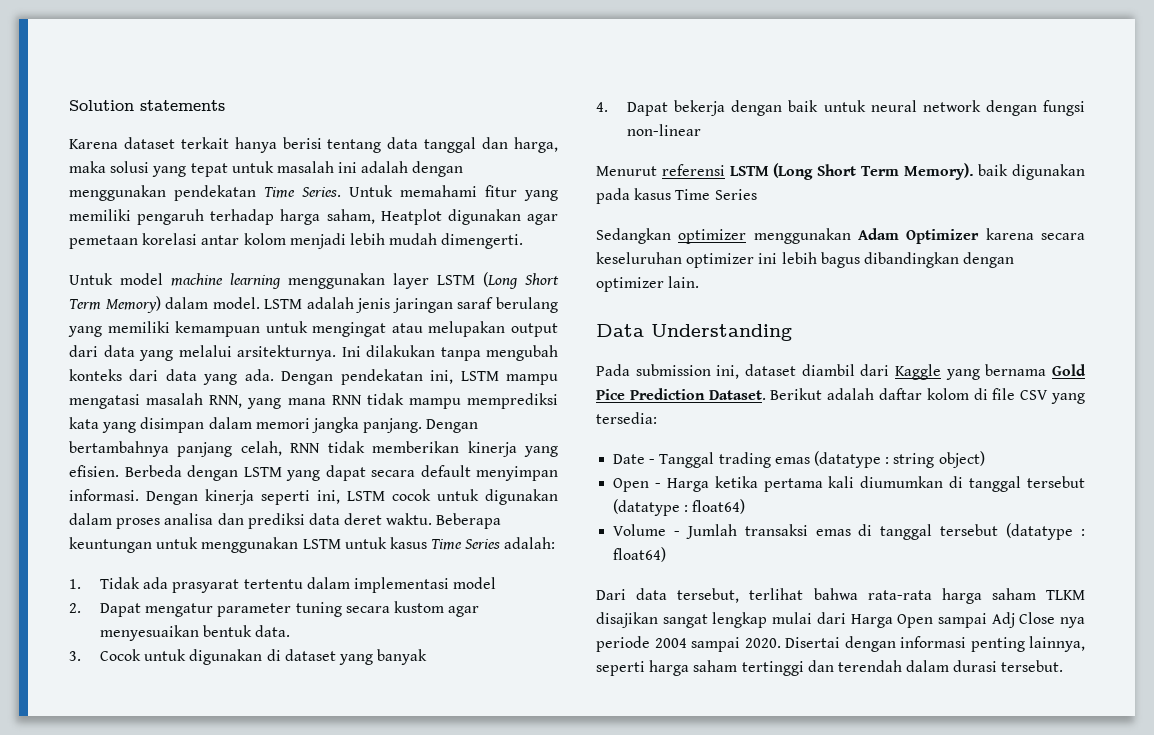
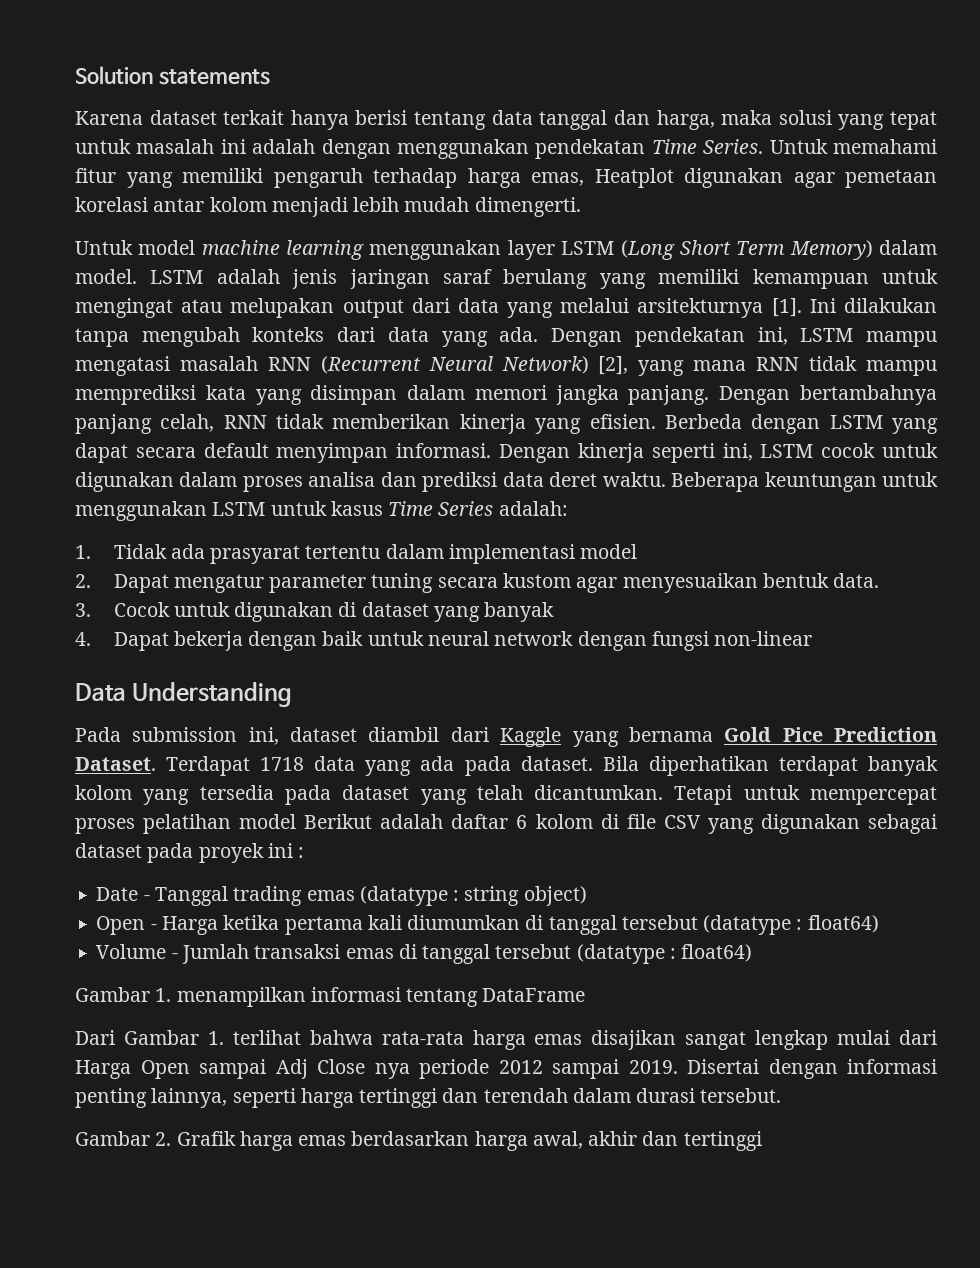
[326,209,375,224] saham, -> [531,172,584,186] emas,
[237,345,336,361] arsitekturnya. -> [637,298,802,318] arsitekturnya [1].
[209,395,243,408] RNN, -> [267,356,629,375] RNN (Recurrent Neural Network) [2],
[596,163,1085,180] [596,188,757,204] [596,228,1085,244] [596,252,1015,268] [596,276,700,292] // Menurut referensi LSTM (Long Short Term Memory). baik digunakan pada kasus Time Series // Sedangkan optimizer menggunakan Adam Optimizer karena secara keseluruhan optimizer ini lebih bagus dibandingkan dengan optimizer lain. -> (813, 638) none
(766, 395) none -> [166,756,939,776] [75,785,937,805] [75,814,297,834] Terdapat 1718 data yang ada pada dataset. Bila diperhatikan terdapat banyak kolom yang tersedia pada dataset yang telah dicantumkan. Tetapi untuk mempercepat proses pelatihan model
(922, 394) none -> [516,815,528,829] 6
[596,412,657,424] tersedia: -> [760,814,938,834] [75,843,305,863] digunakan sebagai dataset pada proyek ini :
(667, 554) none -> [75,987,586,1007] // Gambar 1. menampilkan informasi tentang DataFrame
[636,588,740,603] data tersebut, -> [123,1030,224,1045] Gambar 1.
[991,588,1085,600] saham TLKM -> [534,1034,583,1045] emas
[654,637,781,652] 2004 sampai 2020. -> [498,1059,678,1079] 2012 sampai 2019.
[693,660,738,672] saham -> (354, 1098) none
(1064, 666) none -> [75,1131,762,1151] // Gambar 2. Grafik harga emas berdasarkan harga awal, akhir dan tertinggi

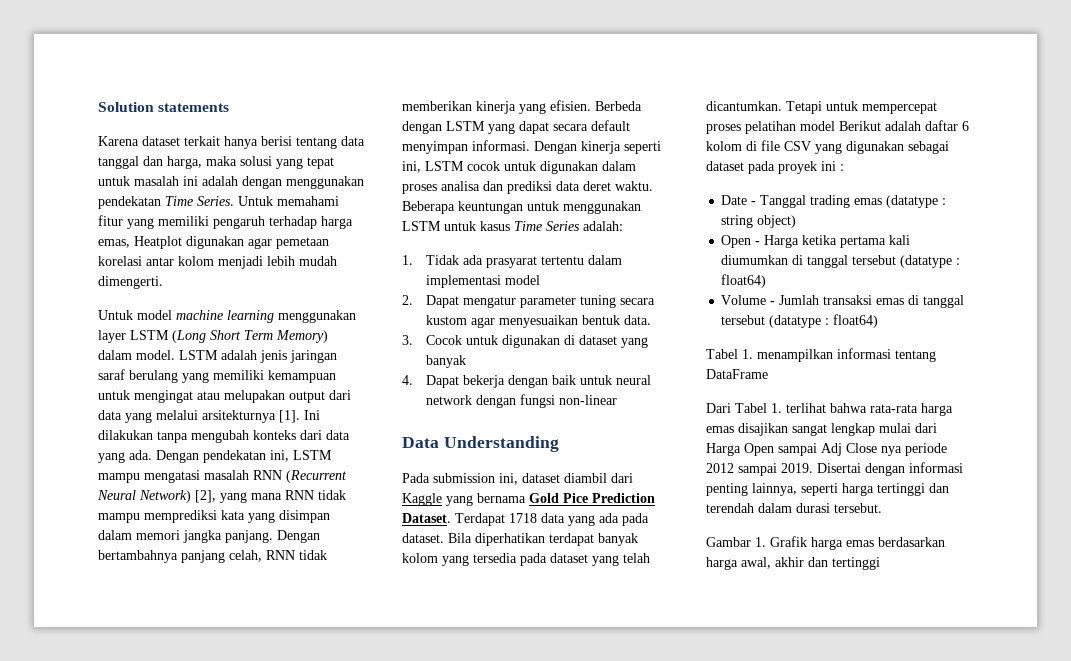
[75,987,150,1002] Gambar -> [706,349,738,359] Tabel
[123,1030,199,1045] Gambar -> [735,403,767,413] Tabel
[155,1132,172,1146] 2. -> [755,537,766,547] 1.

